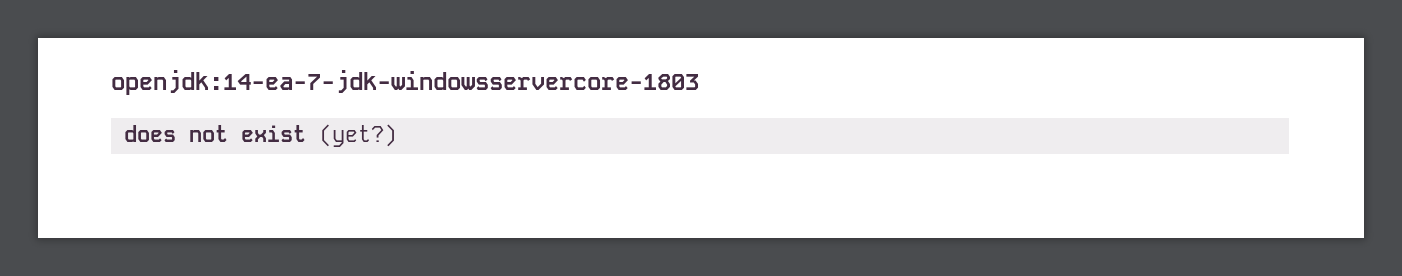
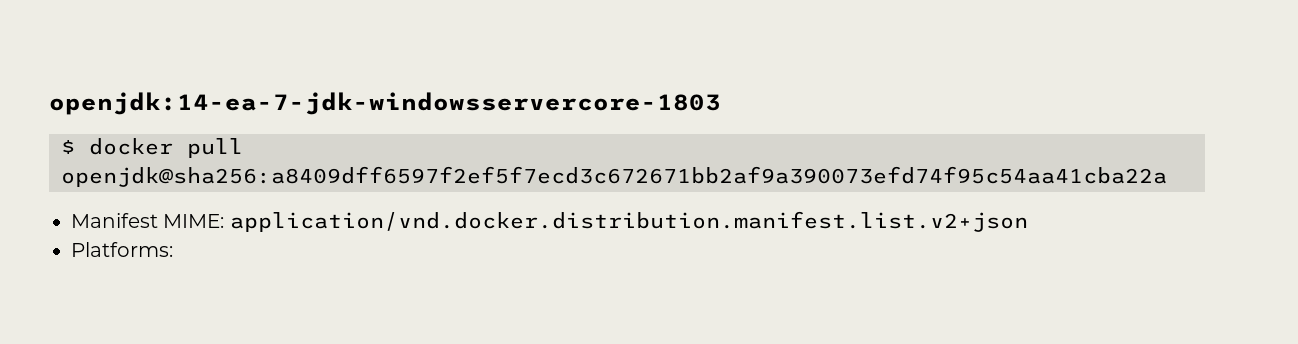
[123,124,397,147] does not exist (yet?) -> [61,138,243,158] [61,166,1167,187] [71,211,1028,232] [71,242,173,257] $ docker pull openjdk@sha256:a8409dff6597f2ef5f7ecd3c672671bb2af9a390073efd74f95c54aa41cba22a // Manifest MIME: application/vnd.docker.distribution.manifest.list.v2+json // Platforms:

